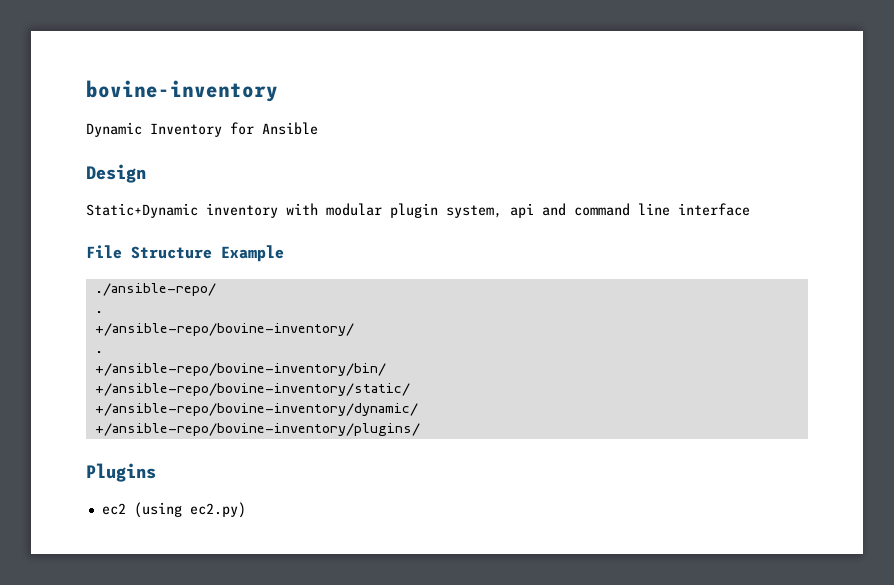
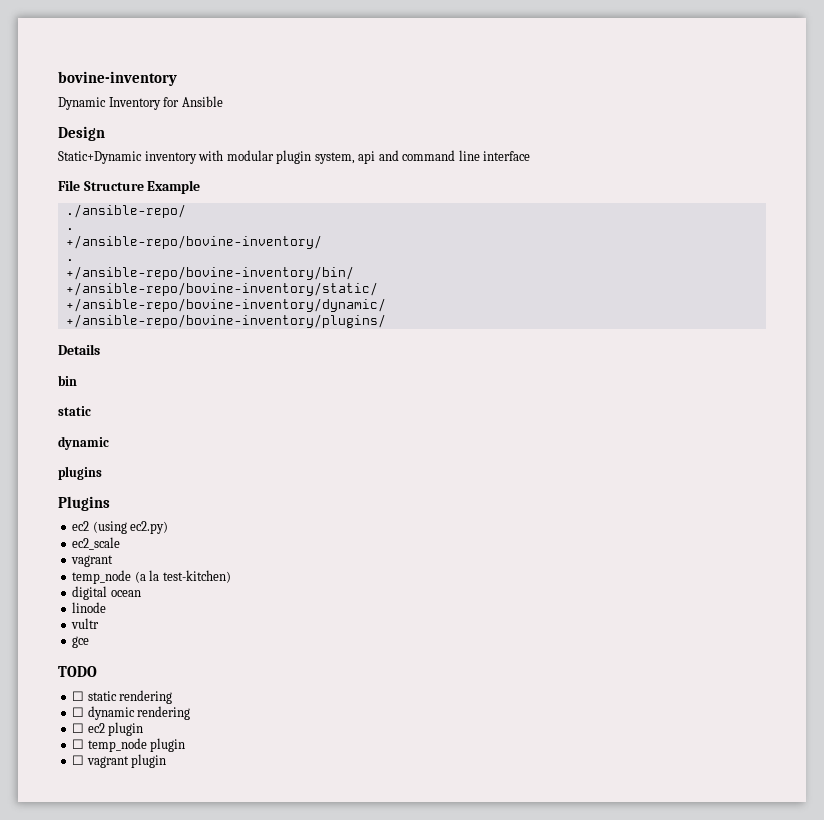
(420, 429) none -> [58,344,100,355] [58,375,77,386] [58,406,91,416] [58,436,109,450] [58,466,102,480] // Details // bin // static // dynamic // plugins
(246, 510) none -> [72,537,121,550] [71,555,114,567] [72,570,231,584] [72,586,141,600] [72,602,107,613] [71,618,100,629] [72,636,90,648] [58,666,97,677] [72,690,173,704] [72,706,191,720] [72,722,144,736] [72,738,186,752] [72,754,167,768] // ec2_scale // vagrant // temp_node (a la test-kitchen) // digital ocean // linode // vultr // gce // TODO // ☐ static rendering // ☐ dynamic rendering // ☐ ec2 plugin // ☐ temp_node plugin // ☐ vagrant plugin

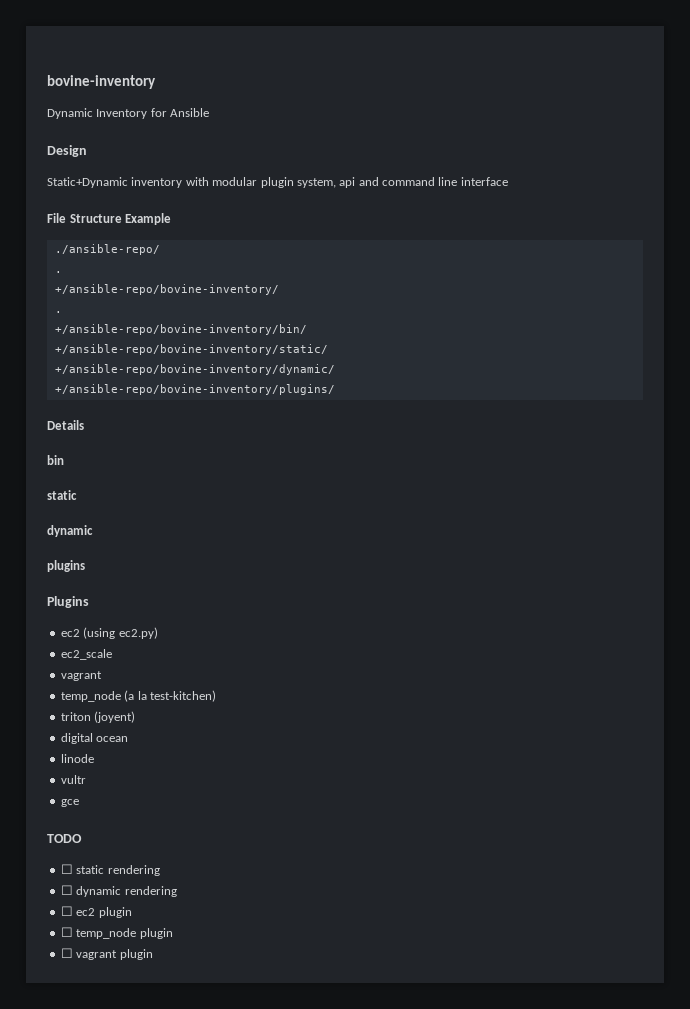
(231, 576) none -> [60,711,136,723] // triton (joyent)

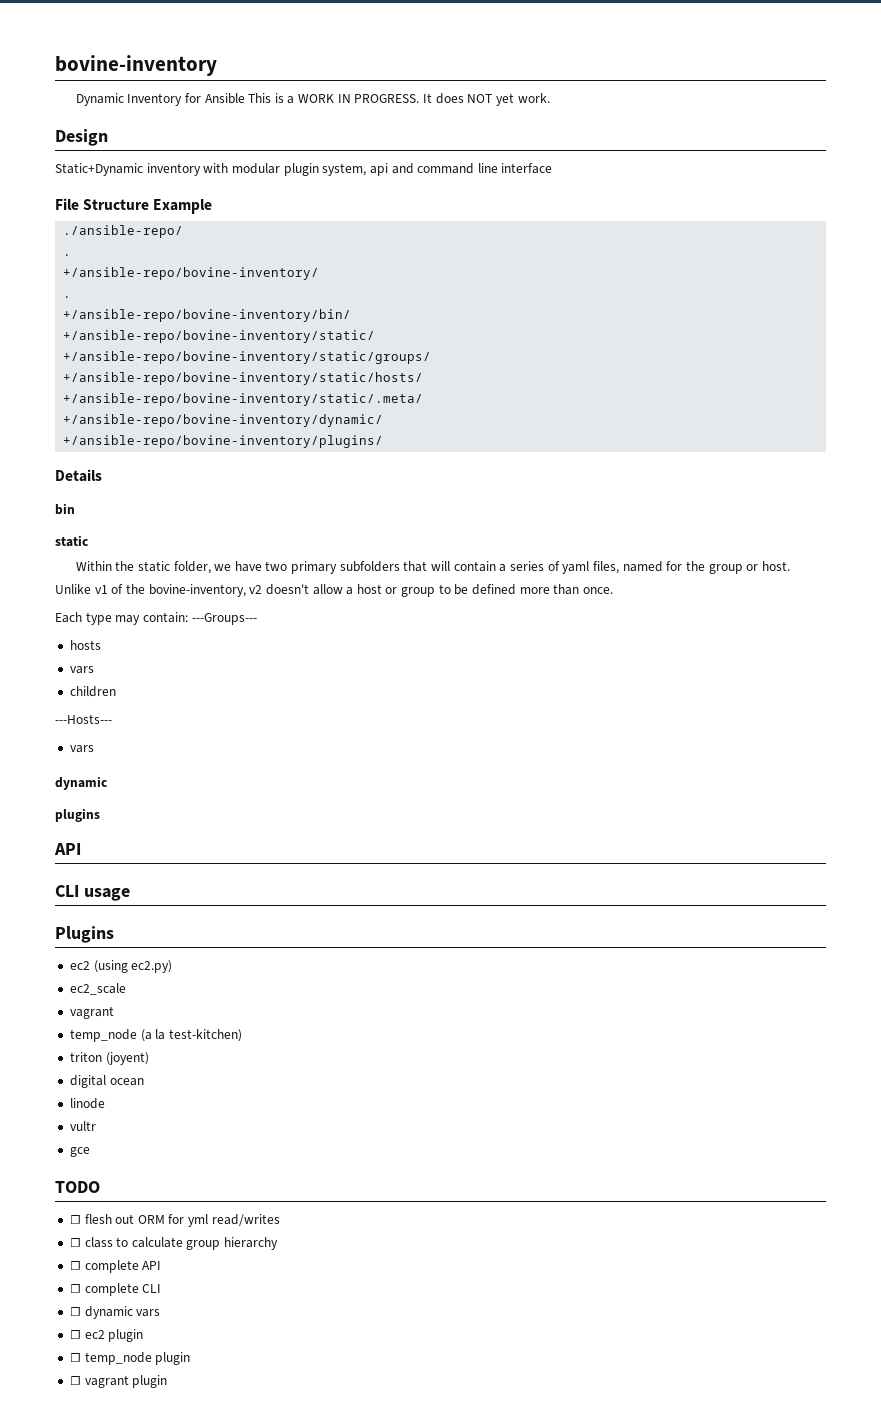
(210, 112) none -> [248,93,550,106] This is a WORK IN PROGRESS. It does NOT yet work.
(328, 349) none -> [63,351,432,364] [63,372,424,385] [63,393,424,406] // +/ansible-repo/bovine-inventory/static/groups/ // +/ansible-repo/bovine-inventory/static/hosts/ // +/ansible-repo/bovine-inventory/static/.meta/
(77, 495) none -> [75,561,790,574] [55,584,613,597] [55,612,257,625] [69,640,101,650] [69,666,94,674] [69,686,116,697] [55,714,112,724] [69,745,94,753] // Within the static folder, we have two primary subfolders that will contain a series of yaml files, named for the group or host. Unlike v1 of the bovine-inventory, v2 doesn't allow a host or group to be defined more than once. // Each type may contain: ---Groups--- // hosts // vars // children // ---Hosts--- // vars
(85, 566) none -> [54,843,81,855] [55,885,130,901] // API // CLI usage
[76,865,160,876] static rendering -> [84,1214,280,1227] [69,1237,279,1250] [69,1260,162,1273] [69,1283,162,1296] flesh out ORM for yml read/writes // ☐ class to calculate group hierarchy // ☐ complete API // ☐ complete CLI
[124,886,177,897] rendering -> [136,1309,161,1317] vars

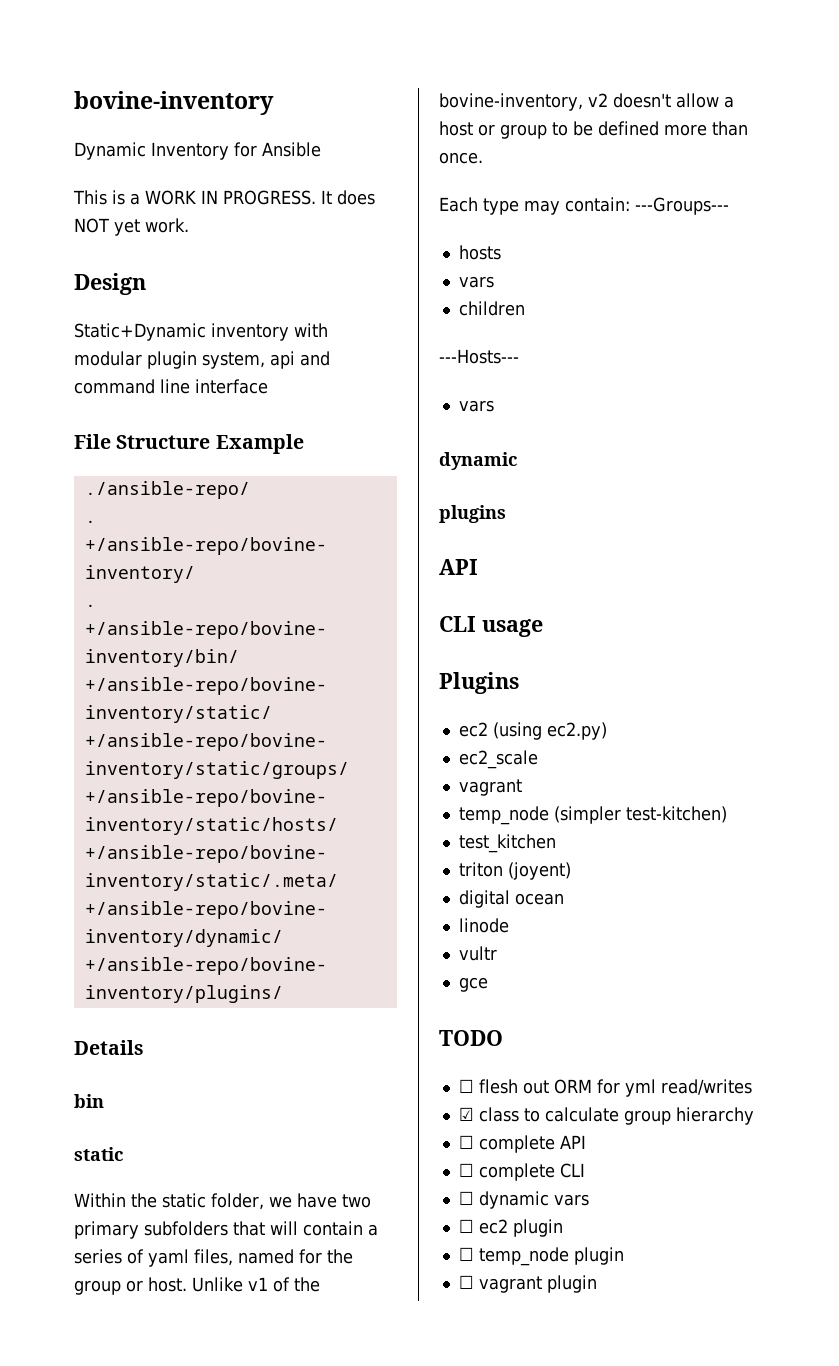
(245, 98) none -> (321, 149) //
[140,1029,166,1042] (a la -> [553,806,621,824] (simpler
(242, 1035) none -> [458,834,556,853] // test_kitchen
[69,1238,81,1247] ☐ -> [458,1107,474,1121] ☑

